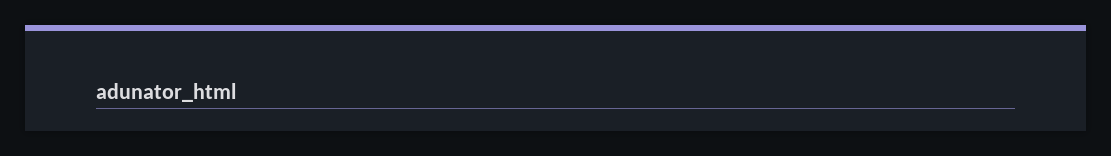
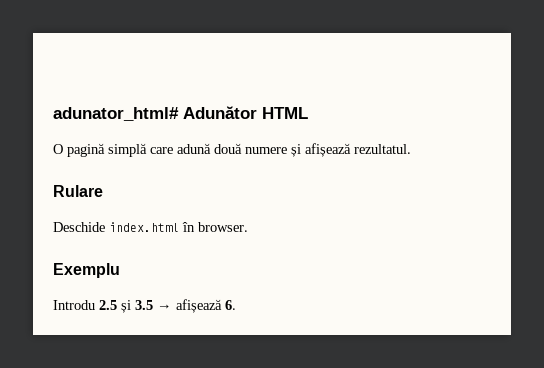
[96,83,236,102] adunator_html -> [53,106,308,121] [53,143,411,157] [53,185,103,197] [53,222,248,232] [53,263,120,278] [53,299,236,313] adunator_html# Adunător HTML // O pagină simplă care adună două numere și afișează rezultatul. // Rulare // Deschide index.html în browser. // Exemplu // Introdu 2.5 și 3.5 → afișează 6.

